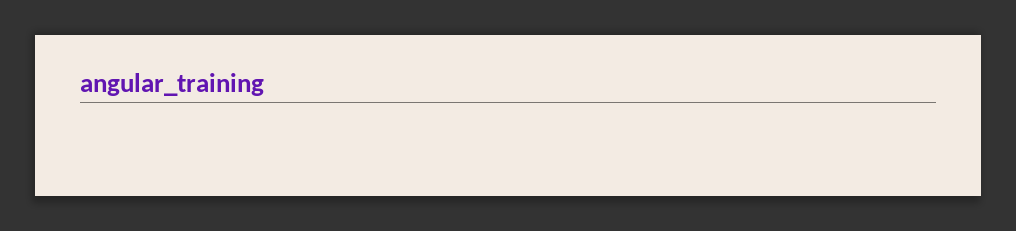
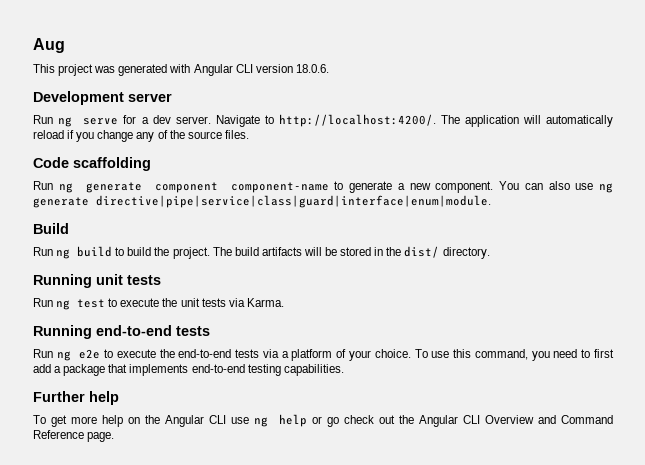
[80,73,264,96] angular_training -> [33,38,65,53] [33,64,329,76] [33,91,172,105] [33,114,613,127] [33,130,249,142] [33,157,151,171] [33,181,613,193] [33,195,491,208] [33,223,69,234] [33,246,490,259] [33,274,161,288] [33,298,284,310] [33,325,210,339] [33,349,615,361] [33,364,344,376] [33,391,119,405] [33,414,614,427] [33,430,115,442] Aug // This project was generated with Angular CLI version 18.0.6. // Development server // Run ng serve for a dev server. Navigate to http://localhost:4200/. The application will automatically reload if you change any of the source files. // Code scaffolding // Run ng generate component component-name to generate a new component. You can also use ng generate directive|pipe|service|class|guard|interface|enum|module. // Build // Run ng build to build the project. The build artifacts will be stored in the dist/ directory. // Running unit tests // Run ng test to execute the unit tests via Karma. // Running end-to-end tests // Run ng e2e to execute the end-to-end tests via a platform of your choice. To use this command, you need to first add a package that implements end-to-end testing capabilities. // Further help // To get more help on the Angular CLI use ng help or go check out the Angular CLI Overview and Command Reference page.

